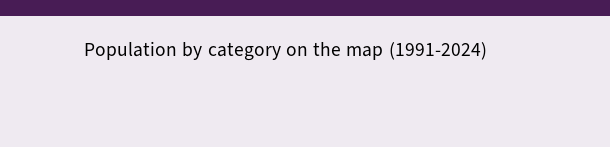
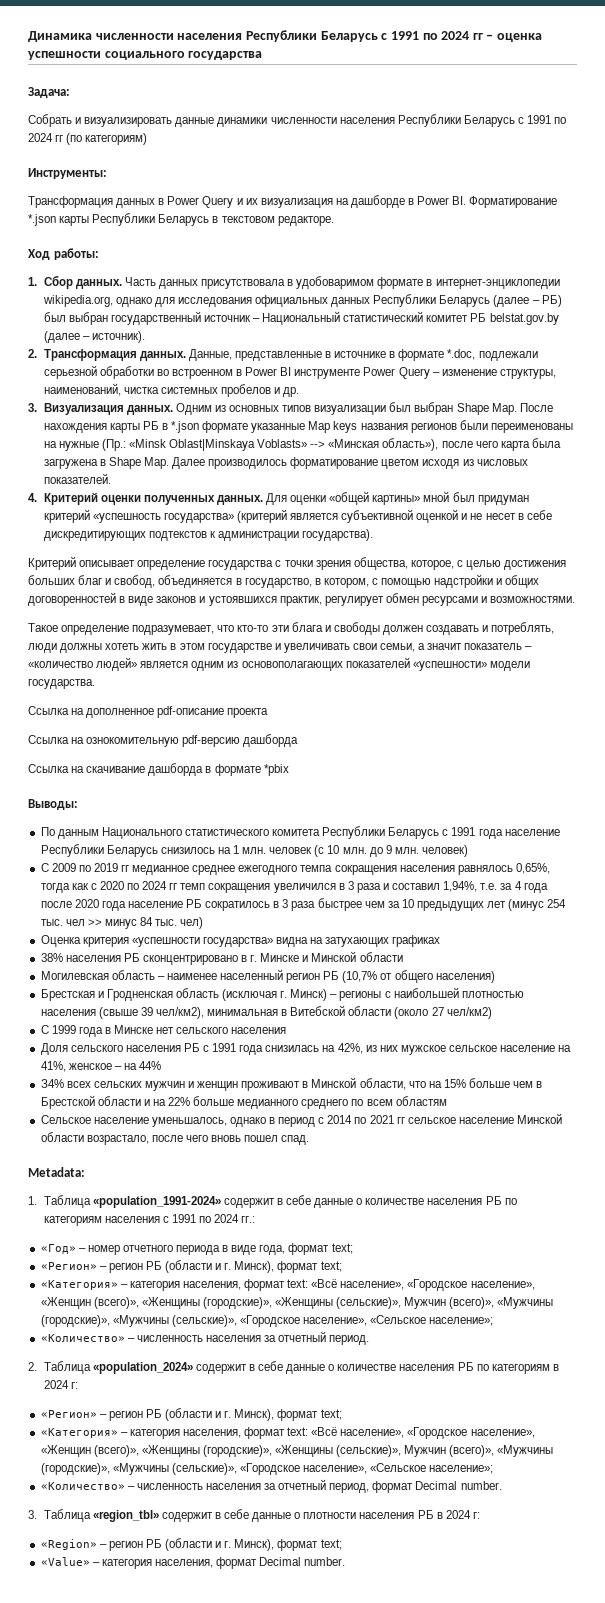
[84,41,487,61] Population by category on the map (1991-2024) -> [28,30,543,42] [28,51,263,60] [28,87,70,98] [28,114,567,127] [28,133,148,145] [28,168,107,179] [28,195,558,208] [28,213,334,226] [28,248,99,260] [28,275,560,289] [42,294,562,307] [43,311,559,325] [43,331,145,343] [28,349,538,361] [43,365,556,379] [43,383,300,397] [28,402,553,415] [43,420,573,433] [43,438,561,451] [43,457,528,469] [43,473,111,484] [28,491,529,505] [43,509,552,523] [43,529,374,541] [28,556,567,570] [28,574,540,588] [28,592,576,606] [28,622,555,635] [28,643,533,653] [28,657,530,671] [28,679,95,689] [28,706,269,718] [28,734,299,747] [28,763,289,776] [28,799,78,810] [40,826,560,839] [40,844,469,857] [40,863,550,875] [40,881,548,893] [40,898,567,911] [40,917,204,929] [40,935,441,947] [40,951,403,965] [40,969,495,983] [40,987,524,1001] [40,1005,492,1019] [40,1025,287,1037] [40,1043,572,1055] [40,1061,162,1072] [40,1077,543,1091] [40,1095,447,1109] [40,1113,563,1127] [40,1132,310,1145] [28,1167,85,1177] [28,1195,517,1208] [43,1214,256,1226] [40,1243,353,1255] [40,1260,342,1273] [40,1279,535,1291] [40,1297,554,1309] [40,1315,494,1327] [40,1331,370,1345] [28,1361,559,1374] [43,1380,78,1389] [40,1408,342,1421] [40,1427,535,1439] [40,1445,554,1457] [40,1463,494,1475] [40,1479,502,1493] [28,1509,480,1522] [40,1538,342,1551] [40,1557,346,1569] Динамика численности населения Республики Беларусь с 1991 по 2024 гг – оценка успешности социального государства // Задача: // Собрать и визуализировать данные динамики численности населения Республики Беларусь с 1991 по 2024 гг (по категориям) // Инструменты: // Трансформация данных в Power Query и их визуализация на дашборде в Power BI. Форматирование *.json карты Республики Беларусь в текстовом редакторе. // Ход работы: // 1. Сбор данных. Часть данных присутствовала в удобоваримом формате в интернет-энциклопедии wikipedia.org, однако для исследования официальных данных Республики Беларусь (далее – РБ) был выбран государственный источник – Национальный статистический комитет РБ belstat.gov.by (далее – источник). // 2. Трансформация данных. Данные, представленные в источнике в формате *.doc, подлежали серьезной обработки во встроенном в Power BI инструменте Power Query – изменение структуры, наименований, чистка системных пробелов и др. // 3. Визуализация данных. Одним из основных типов визуализации был выбран Shape Map. После нахождения карты РБ в *.json формате указанные Map keys названия регионов были переименованы на нужные (Пр.: «Minsk Oblast|Minskaya Voblasts» --> «Минская область»), после чего карта была загружена в Shape Map. Далее производилось форматирование цветом исходя из числовых показателей. // 4. Критерий оценки полученных данных. Для оценки «общей картины» мной был придуман критерий «успешность государства» (критерий является субъективной оценкой и не несет в себе дискредитирующих подтекстов к администрации государства). // Критерий описывает определение государства с точки зрения общества, которое, с целью достижения больших благ и свобод, объединяется в государство, в котором, с помощью надстройки и общих договоренностей в виде законов и устоявшихся практик, регулирует обмен ресурсами и возможностями. // Такое определение подразумевает, что кто-то эти блага и свободы должен создавать и потреблять, люди должны хотеть жить в этом государстве и увеличивать свои семьи, а значит показатель – «количество людей» является одним из основополагающих показателей «успешности» модели государства. // Ссылка на дополненное pdf-описание проекта // Ссылка на ознокомительную pdf-версию дашборда // Ссылка на скачивание дашборда в формате *pbix // Выводы: // По данным Национального статистического комитета Республики Беларусь с 1991 года население Республики Беларусь снизилось на 1 млн. человек (с 10 млн. до 9 млн. человек) // С 2009 по 2019 гг медианное среднее ежегодного темпа сокращения населения равнялось 0,65%, тогда как с 2020 по 2024 гг темп сокращения увеличился в 3 раза и составил 1,94%, т.е. за 4 года после 2020 года население РБ сократилось в 3 раза быстрее чем за 10 предыдущих лет (минус 254 тыс. чел >> минус 84 тыс. чел) // Оценка критерия «успешности государства» видна на затухающих графиках // 38% населения РБ сконцентрировано в г. Минске и Минской области // Могилевская область – наименее населенный регион РБ (10,7% от общего населения) // Брестская и Гродненская область (исключая г. Минск) – регионы с наибольшей плотностью населения (свыше 39 чел/км2), минимальная в Витебской области (около 27 чел/км2) // С 1999 года в Минске нет сельского населения // Доля сельского населения РБ с 1991 года снизилась на 42%, из них мужское сельское население на 41%, женское – на 44% // З4% всех сельских мужчин и женщин проживают в Минской области, что на 15% больше чем в Брестской области и на 22% больше медианного среднего по всем областям // Сельское население уменьшалось, однако в период с 2014 по 2021 гг сельское население Минской области возрастало, после чего вновь пошел спад. // Metadata: // 1. Таблица «population_1991-2024» содержит в себе данные о количестве населения РБ по категориям населения с 1991 по 2024 гг.: // «Год» – номер отчетного периода в виде года, формат text; // «Регион» – регион РБ (области и г. Минск), формат text; // «Категория» – категория населения, формат text: «Всё население», «Городское население», «Женщин (всего)», «Женщины (городские)», «Женщины (сельские)», Мужчин (всего)», «Мужчины (городские)», «Мужчины (сельские)», «Городское население», «Сельское население»; // «Количество» – численность населения за отчетный период. // 2. Таблица «population_2024» содержит в себе данные о количестве населения РБ по категориям в 2024 г: // «Регион» – регион РБ (области и г. Минск), формат text; // «Категория» – категория населения, формат text: «Всё население», «Городское население», «Женщин (всего)», «Женщины (городские)», «Женщины (сельские)», Мужчин (всего)», «Мужчины (городские)», «Мужчины (сельские)», «Городское население», «Сельское население»; // «Количество» – численность населения за отчетный период, формат Decimal number. // 3. Таблица «region_tbl» содержит в себе данные о плотности населения РБ в 2024 г: // «Region» – регион РБ (области и г. Минск), формат text; // «Value» – категория населения, формат Decimal number.

